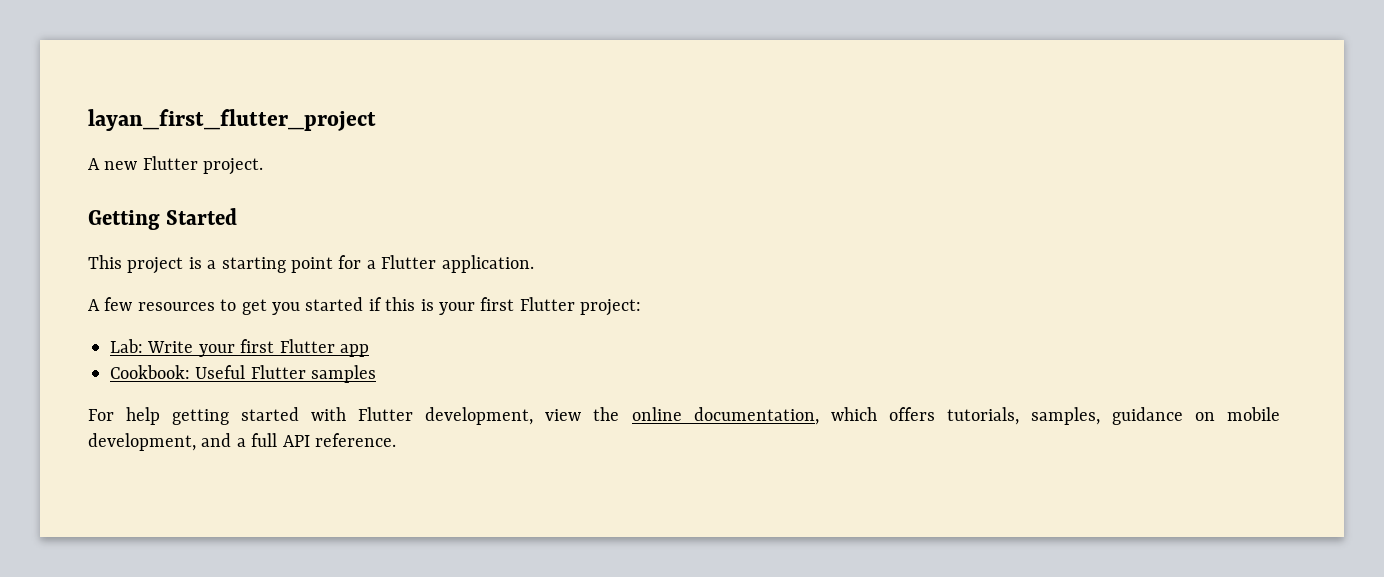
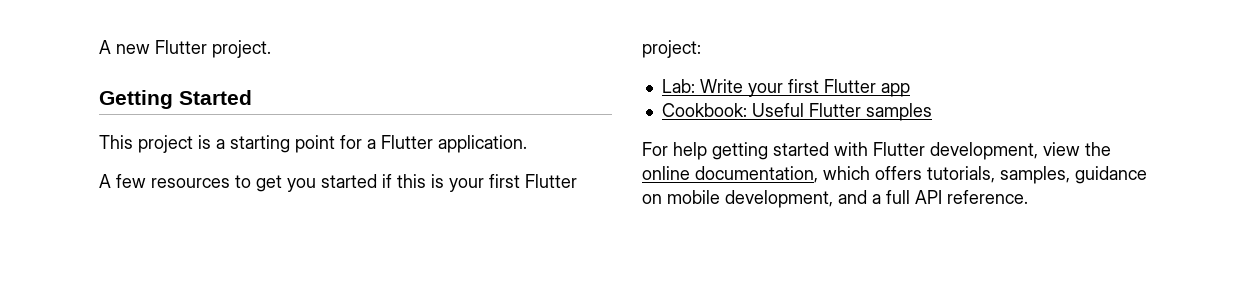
[88,109,376,131] layan_first_flutter_project // -> (99, 47) none

